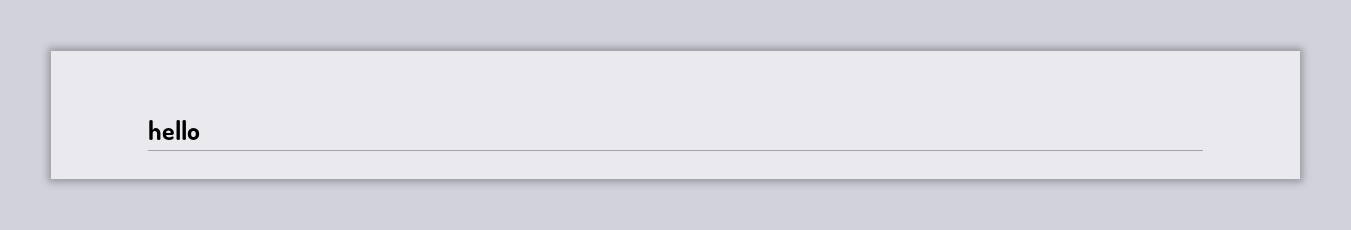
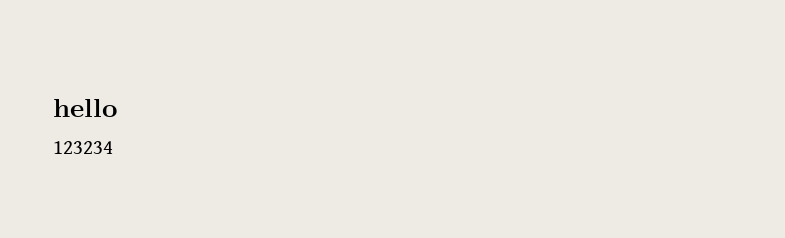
(200, 130) none -> [53,141,113,154] // 123234

